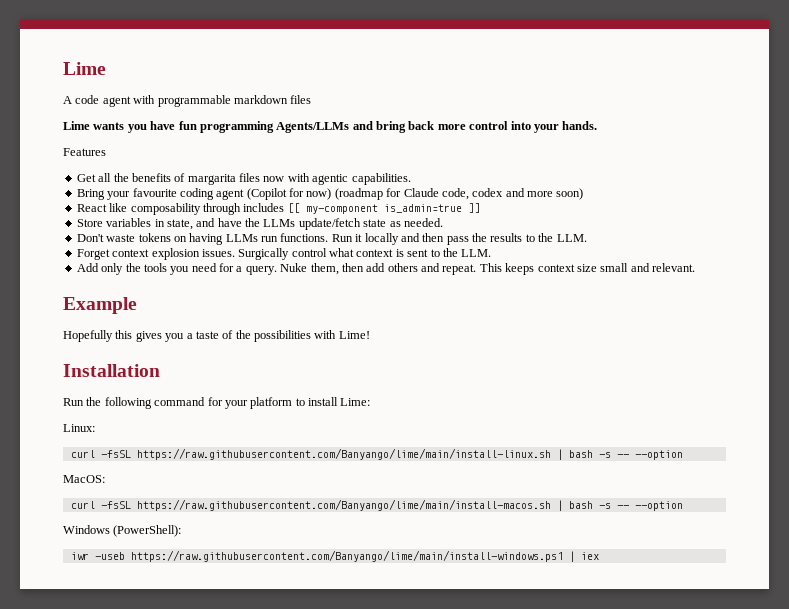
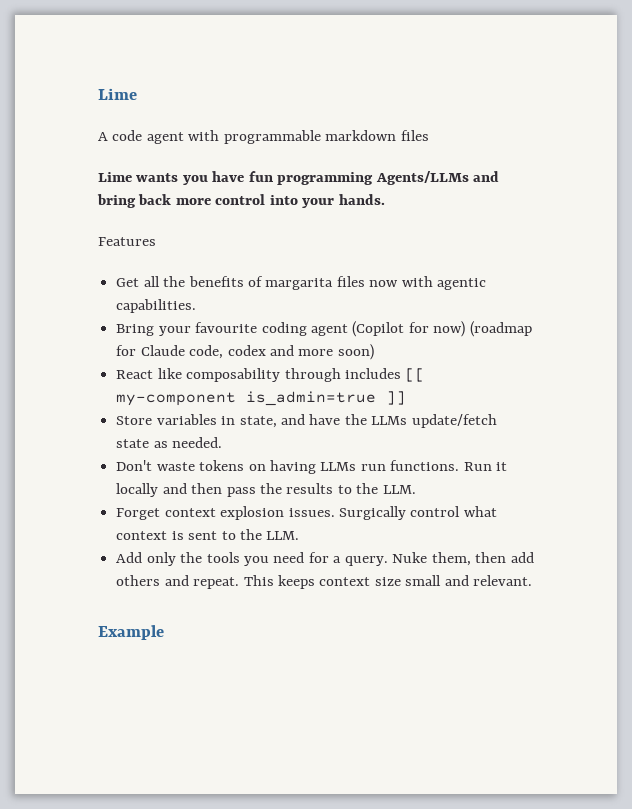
[63,330,370,342] [63,364,160,377] [63,397,371,409] [63,424,95,432] [70,448,683,460] [63,475,105,483] [70,499,683,511] [63,525,182,537] [70,550,599,562] // Hopefully this gives you a taste of the possibilities with Lime! // Installation // Run the following command for your platform to install Lime: // Linux: // curl -fsSL https://raw.githubusercontent.com/Banyango/lime/main/install-linux.sh | bash -s -- --option // MacOS: // curl -fsSL https://raw.githubusercontent.com/Banyango/lime/main/install-macos.sh | bash -s -- --option // Windows (PowerShell): // iwr -useb https://raw.githubusercontent.com/Banyango/lime/main/install-windows.ps1 | iex -> (164, 632) none

